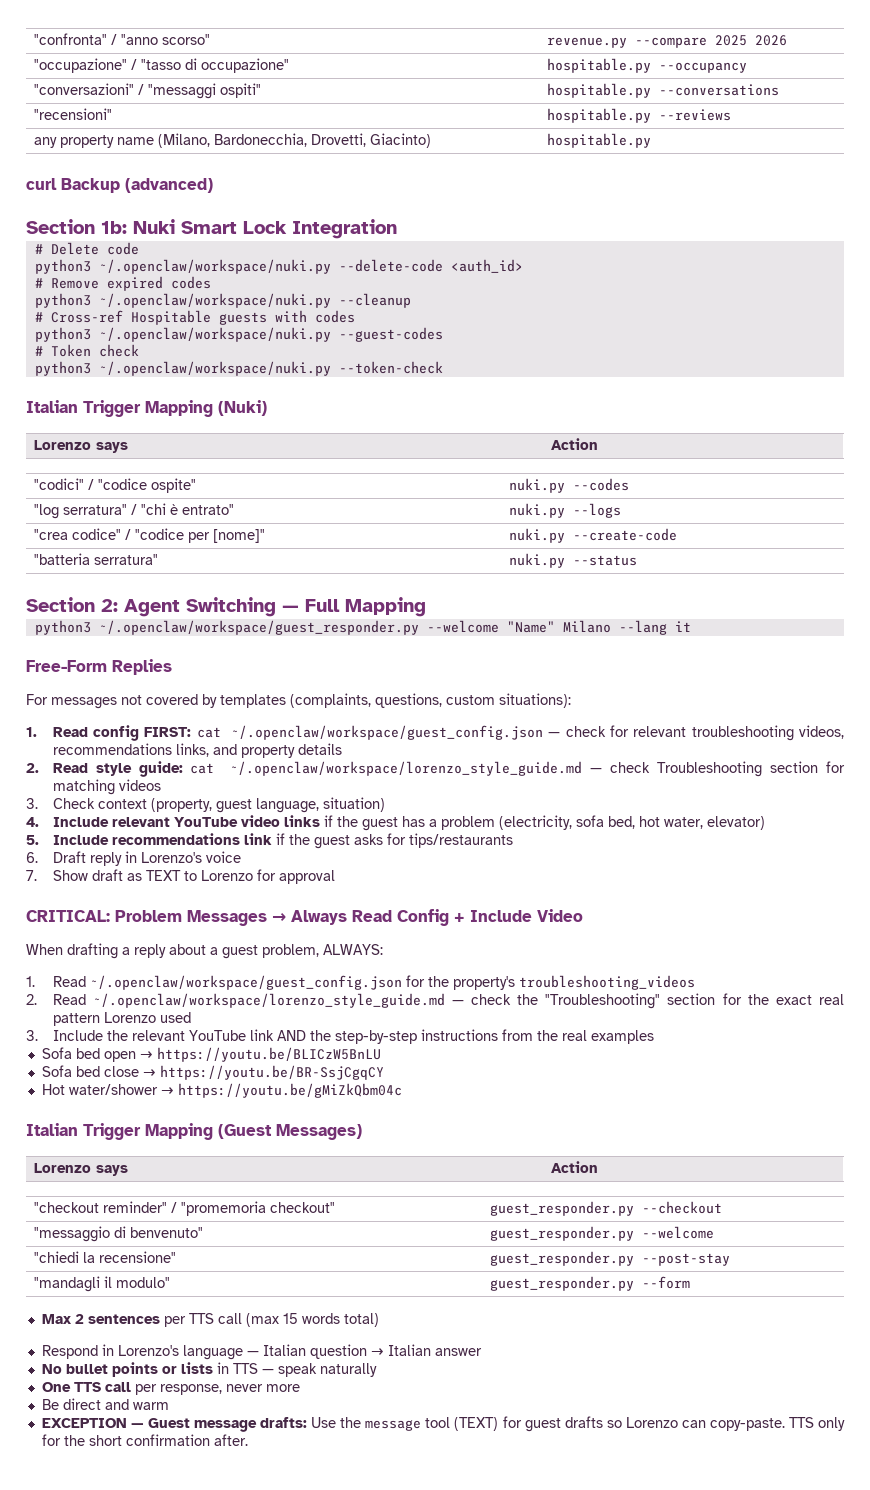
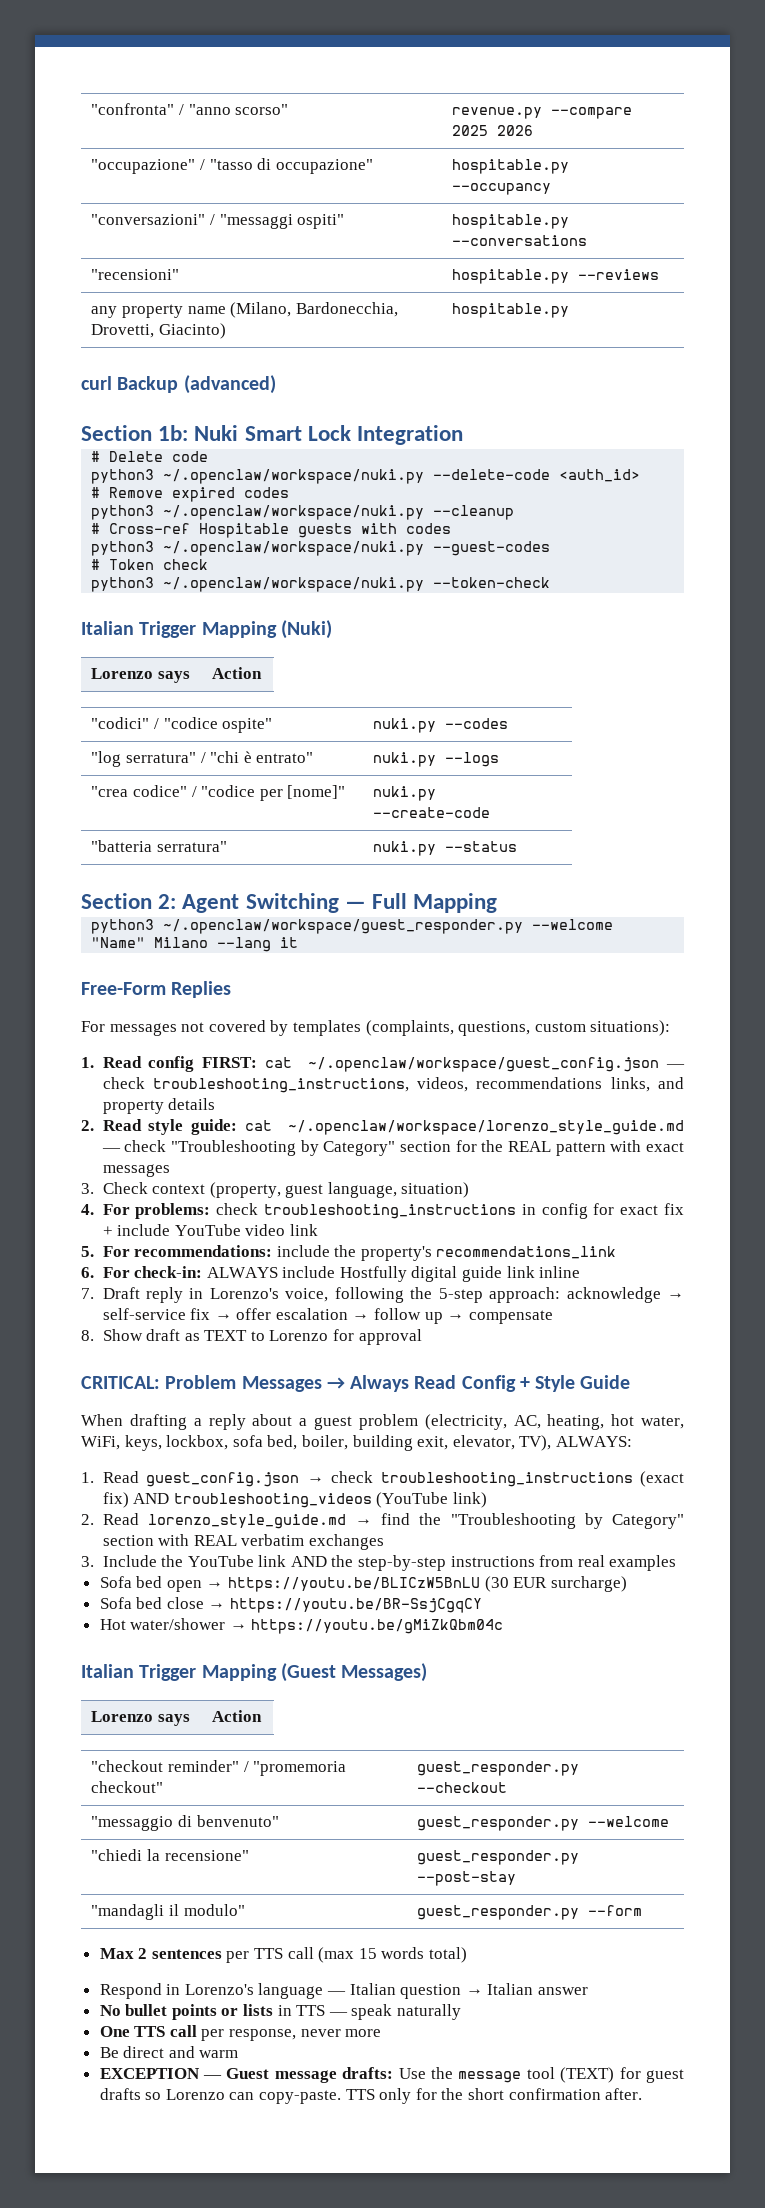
[610,725,794,741] for relevant troubleshooting -> [152,1078,409,1093] troubleshooting_instructions,
[657,761,845,777] [52,779,161,795] Troubleshooting section for matching videos -> [170,1140,684,1156] [102,1164,170,1177] "Troubleshooting by Category" section for the REAL pattern with exact messages
[52,815,765,831] [26,833,513,849] [26,851,241,866] [26,870,37,881] Include relevant YouTube video links if the guest has a problem (electricity, sofa bed, hot water, elevator) // 5. Include recommendations link if the guest asks for tips/restaurants // 6. Draft reply in Lorenzo's voice // 7. -> [102,1203,684,1219] [102,1224,318,1236] [81,1245,617,1261] [81,1266,581,1282] [81,1287,684,1303] [102,1308,553,1324] [81,1330,94,1341] For problems: check troubleshooting_instructions in config for exact fix + include YouTube video link // 5. For recommendations: include the property's recommendations_link // 6. For check-in: ALWAYS include Hostfully digital guide link inline // 7. Draft reply in Lorenzo's voice, following the 5-step approach: acknowledge → self-service fix → offer escalation → follow up → compensate // 8.
[470,909,583,922] Include Video -> [535,1375,631,1392] Style Guide
[262,944,383,958] [26,975,515,990] problem, ALWAYS: // 1. Read ~/.openclaw/workspace/guest_config.json for the property's -> [358,1414,684,1430] [81,1435,632,1451] [81,1471,684,1487] [102,1492,170,1508] problem (electricity, AC, heating, hot water, WiFi, keys, lockbox, sofa bed, boiler, building exit, elevator, TV), ALWAYS: // 1. Read guest_config.json → check troubleshooting_instructions (exact fix) AND
[26,993,844,1009] [52,1012,191,1026] // 2. Read ~/.openclaw/workspace/lorenzo_style_guide.md — check the "Troubleshooting" section for the exact real pattern Lorenzo used -> [376,1492,487,1508] [81,1513,684,1529] [102,1534,384,1550] (YouTube link) // 2. Read lorenzo_style_guide.md → find the "Troubleshooting by Category" section with REAL verbatim exchanges
[131,1030,185,1041] relevant -> (184, 1561) none
[536,1030,558,1041] the -> (574, 1561) none
(381, 1054) none -> [484,1576,627,1592] (30 EUR surcharge)

